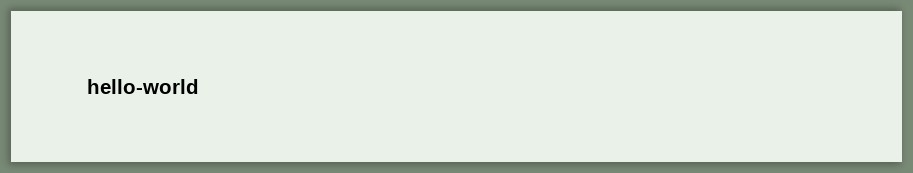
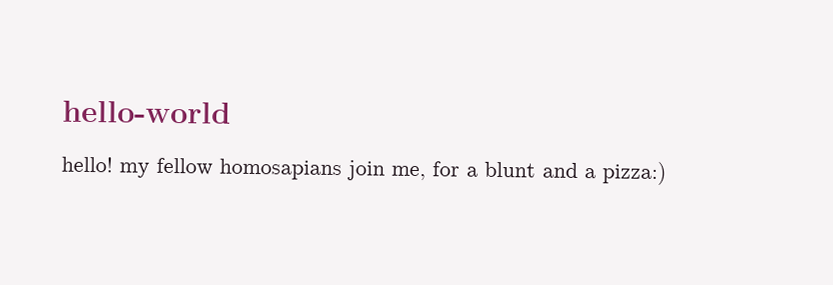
(199, 86) none -> [61,156,667,186] // hello! my fellow homosapians join me, for a blunt and a pizza:)

